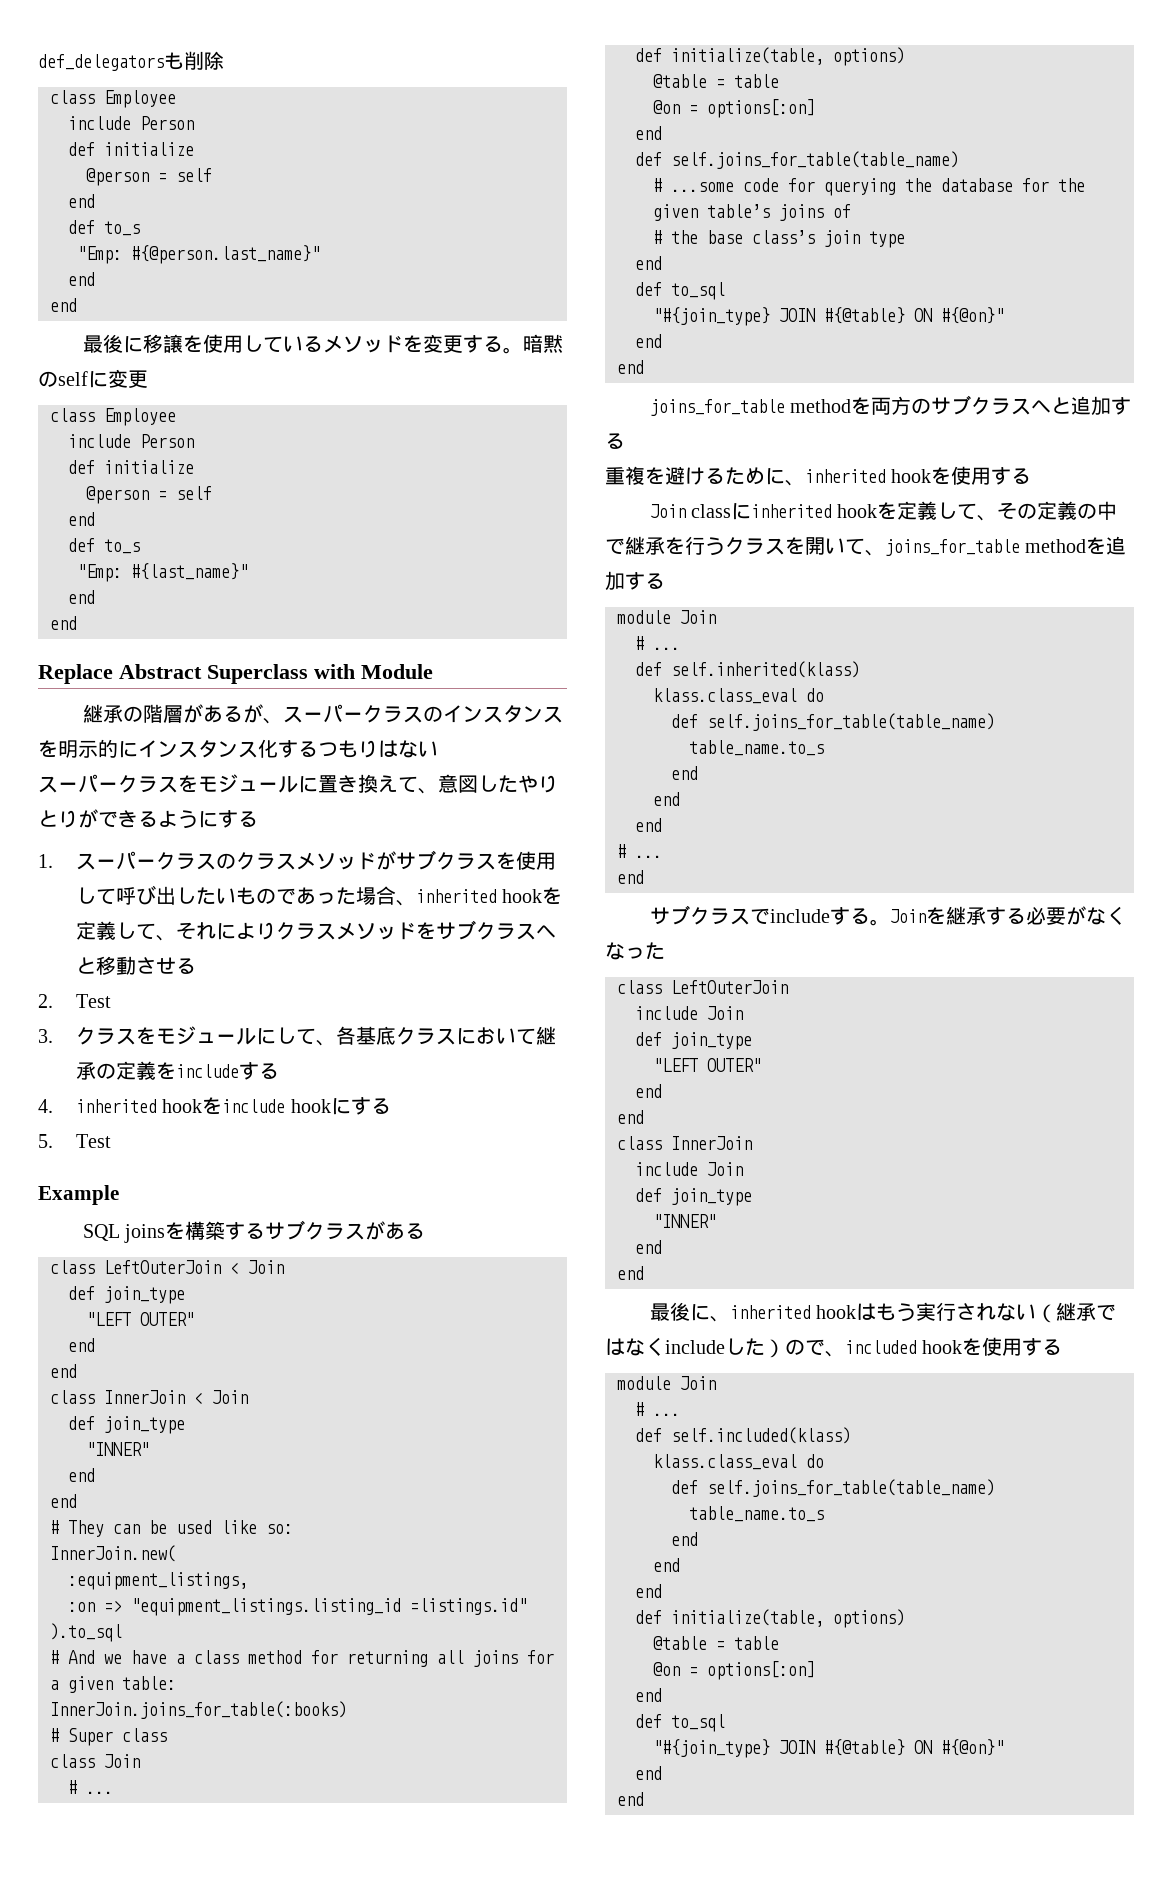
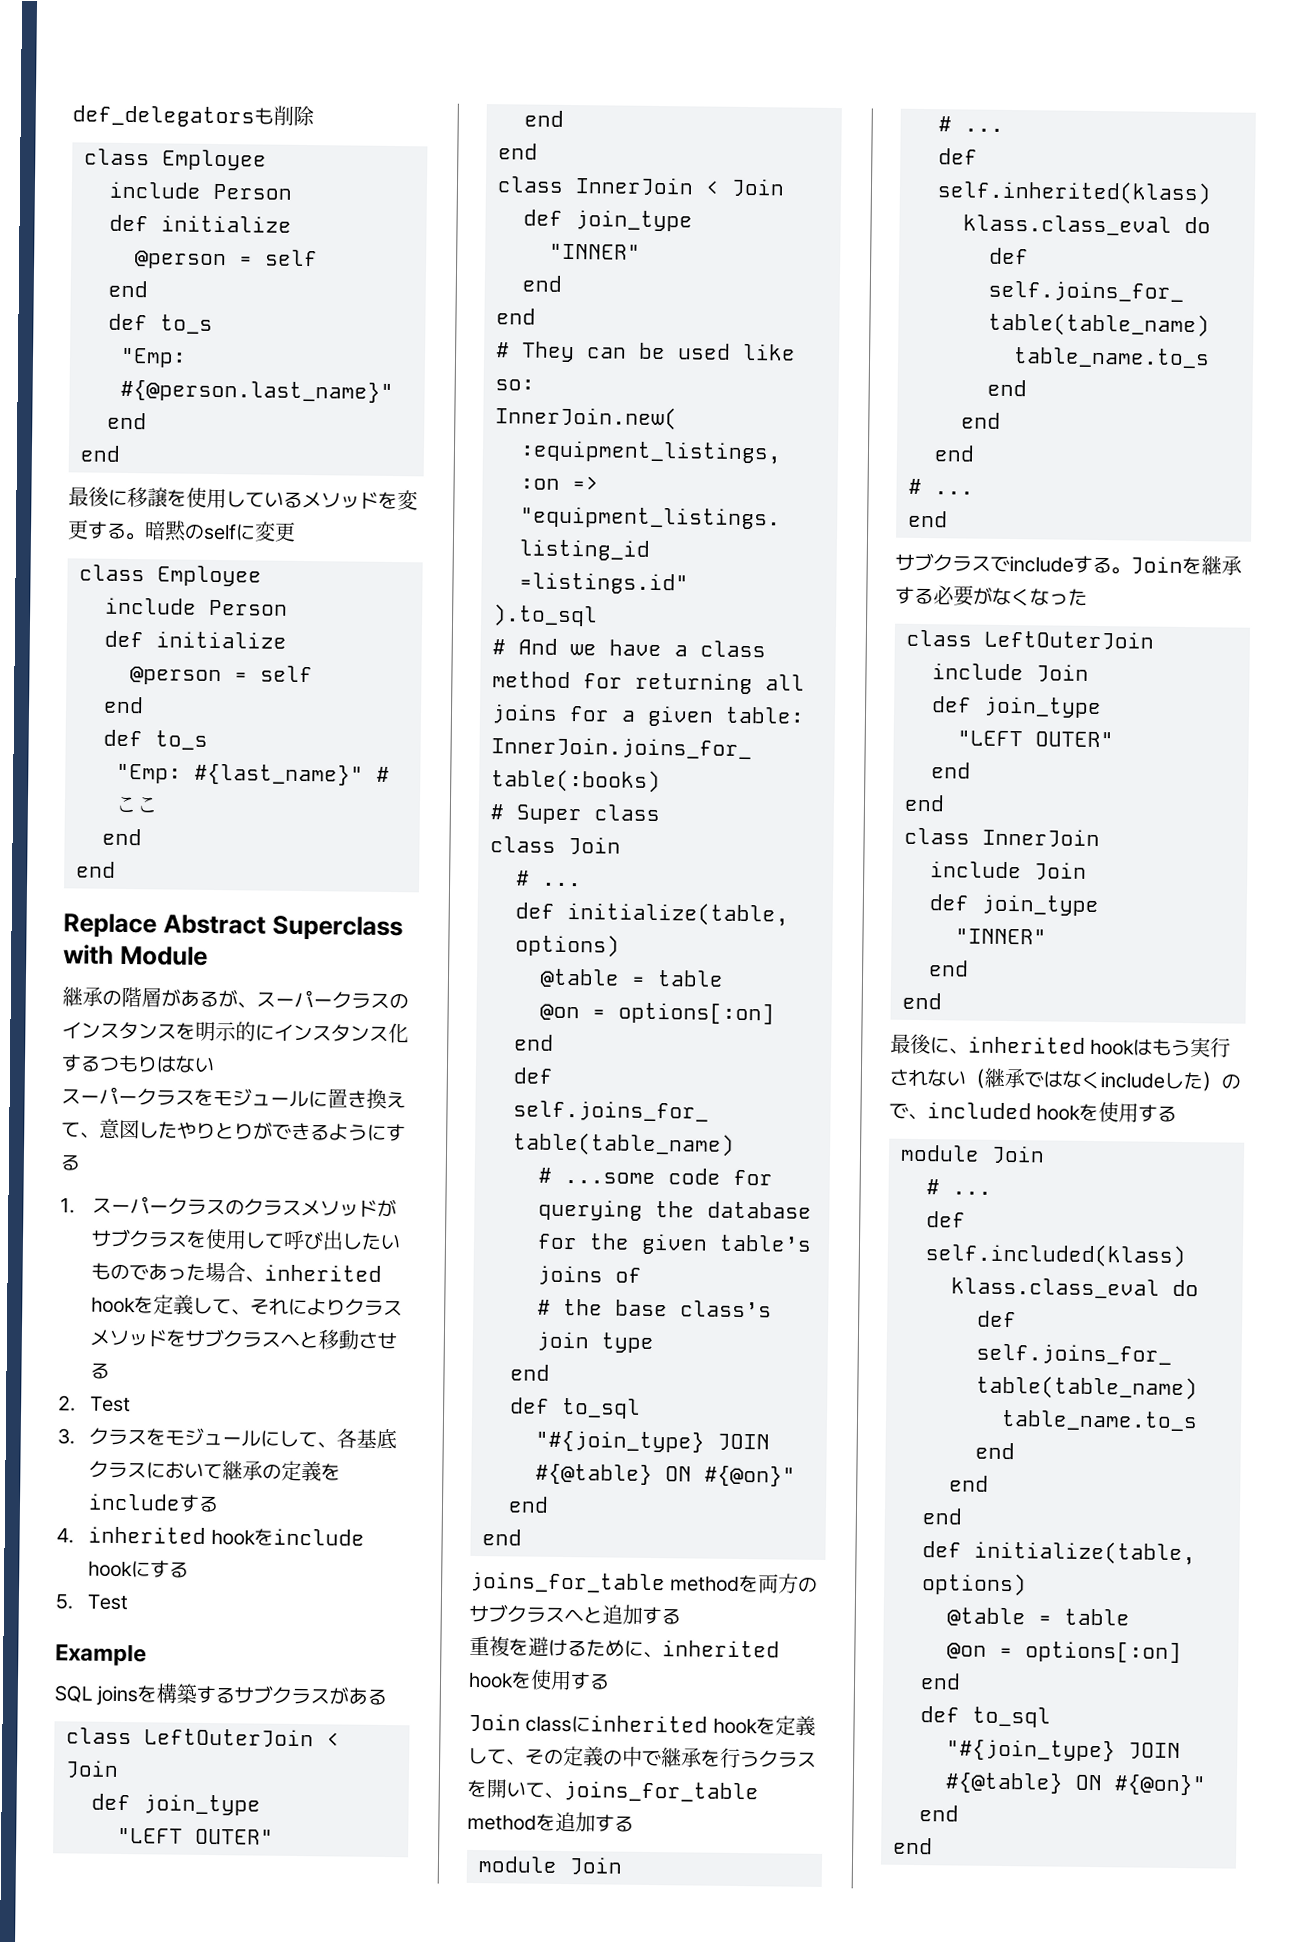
(248, 571) none -> [376,766,390,782] [115,795,159,813] #ここ

